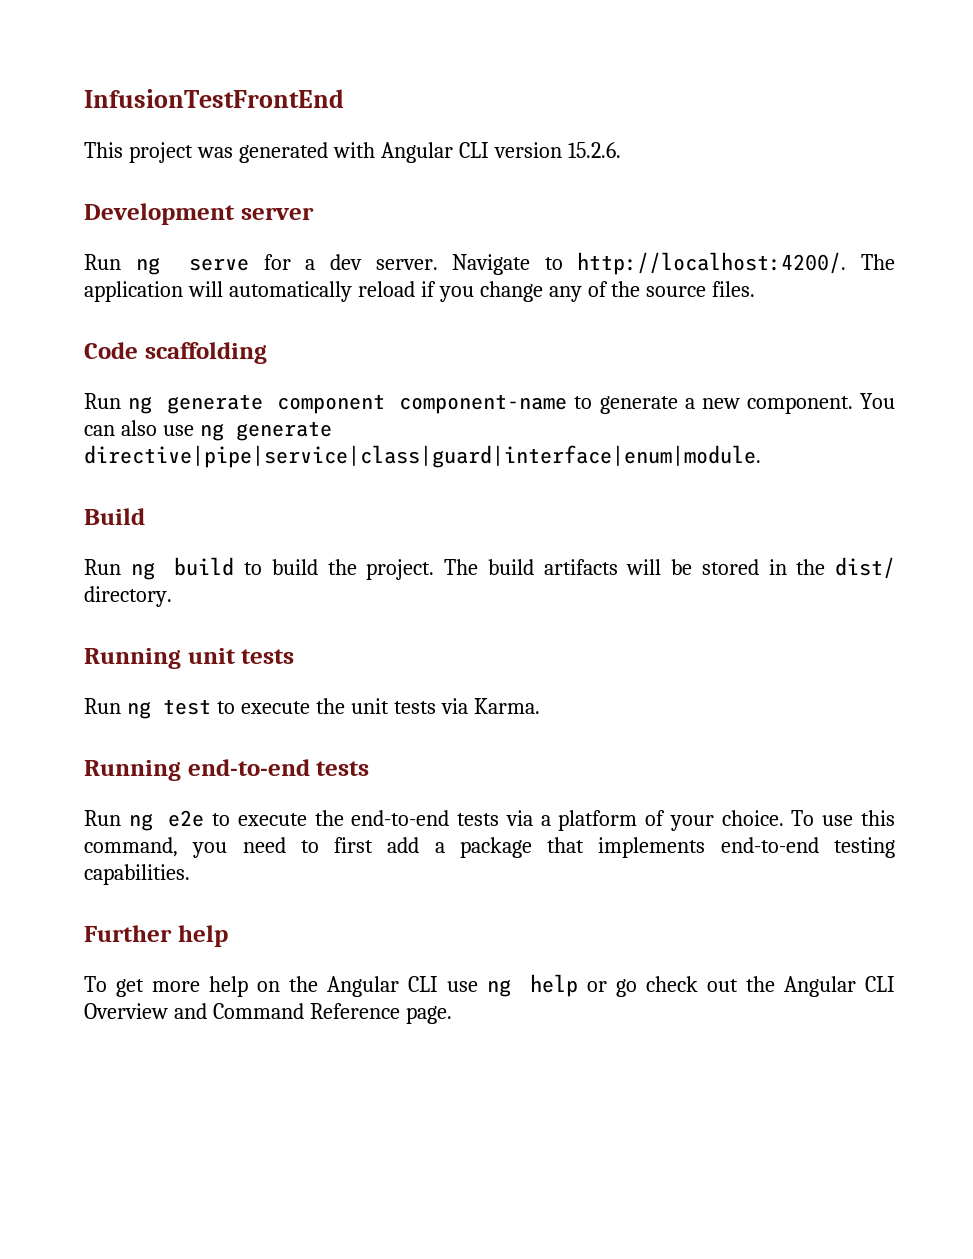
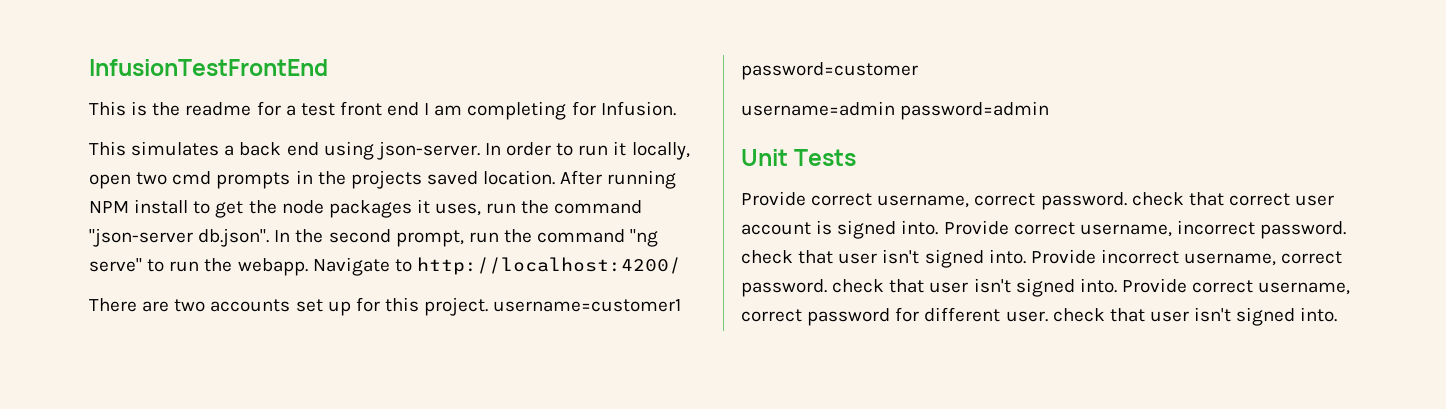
[128,142,621,163] [84,203,314,225] [84,252,895,275] [84,281,756,302] [84,342,267,364] [84,393,895,414] [84,420,332,441] [84,445,761,468] [84,508,145,525] [84,557,896,580] [84,586,172,607] [84,648,295,669] [84,698,540,719] [84,759,370,781] [84,810,895,831] [84,837,895,858] [84,864,190,885] [84,925,228,947] [84,974,896,997] [84,1003,452,1024] project was generated with Angular CLI version 15.2.6. // Development server // Run ng serve for a dev server. Navigate to http://localhost:4200/. The application will automatically reload if you change any of the source files. // Code scaffolding // Run ng generate component component-name to generate a new component. You can also use ng generate directive|pipe|service|class|guard|interface|enum|module. // Build // Run ng build to build the project. The build artifacts will be stored in the dist/ directory. // Running unit tests // Run ng test to execute the unit tests via Karma. // Running end-to-end tests // Run ng e2e to execute the end-to-end tests via a platform of your choice. To use this command, you need to first add a package that implements end-to-end testing capabilities. // Further help // To get more help on the Angular CLI use ng help or go check out the Angular CLI Overview and Command Reference page. -> [131,101,676,120] [89,141,690,160] [89,170,677,189] [89,199,643,218] [89,228,659,247] [89,257,681,276] [89,297,682,316] [741,62,918,80] [741,101,1050,120] [741,149,857,166] [741,191,1335,210] [741,220,1347,239] [741,249,1343,268] [741,278,1351,297] [741,307,1338,326] is the readme for a test front end I am completing for Infusion. // This simulates a back end using json-server. In order to run it locally, open two cmd prompts in the projects saved location. After running NPM install to get the node packages it uses, run the command "json-server db.json". In the second prompt, run the command "ng serve" to run the webapp. Navigate to http://localhost:4200/ // There are two accounts set up for this project. username=customer1 password=customer // username=admin password=admin // Unit Tests // Provide correct username, correct password. check that correct user account is signed into. Provide correct username, incorrect password. check that user isn't signed into. Provide incorrect username, correct password. check that user isn't signed into. Provide correct username, correct password for different user. check that user isn't signed into.

